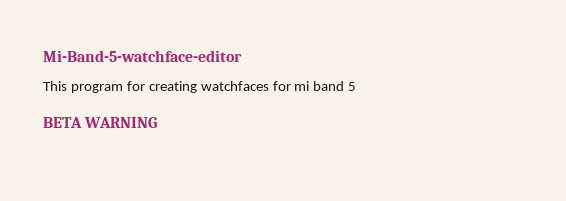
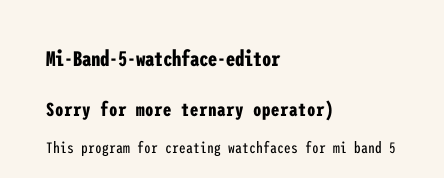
(242, 56) none -> [46,100,334,121] // Sorry for more ternary operator)
[43,117,158,128] // BETA WARNING -> (396, 148) none

